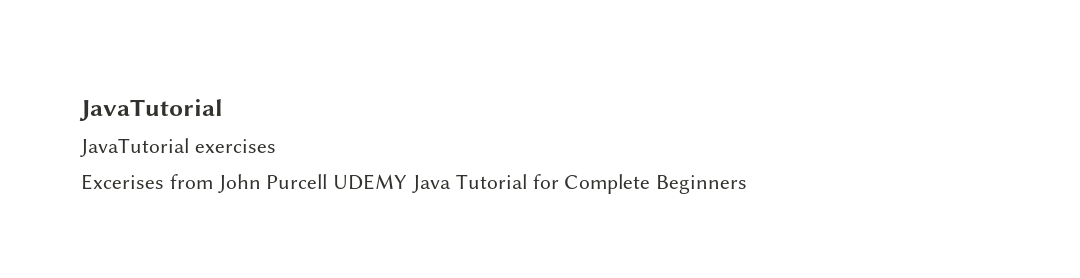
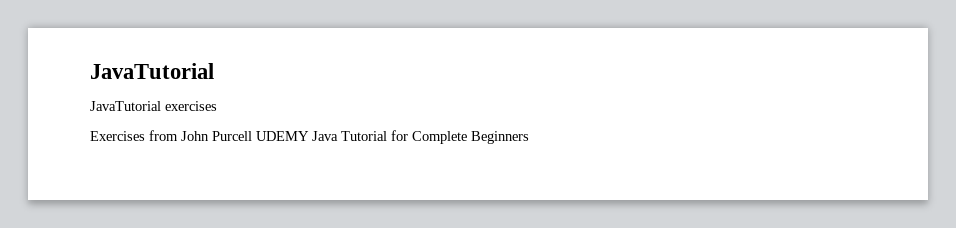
[81,174,164,190] Excerises -> [90,131,145,141] Exercises

